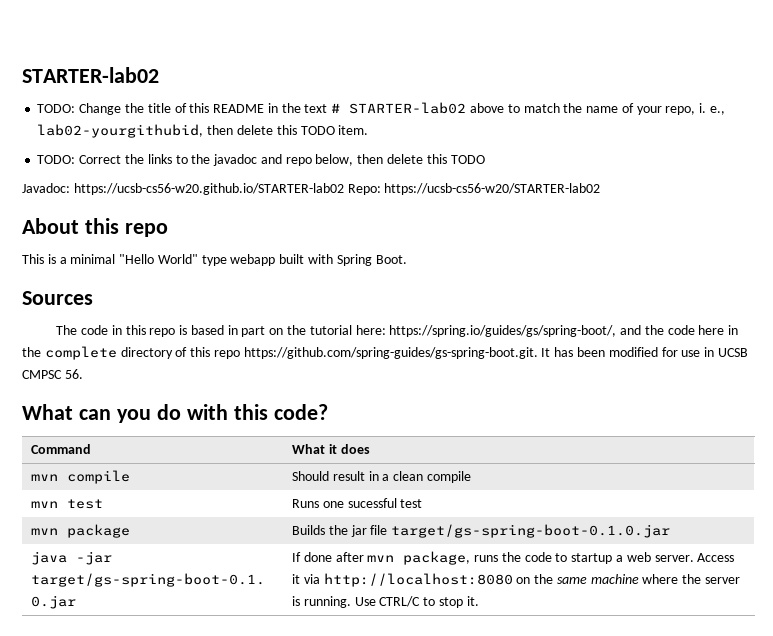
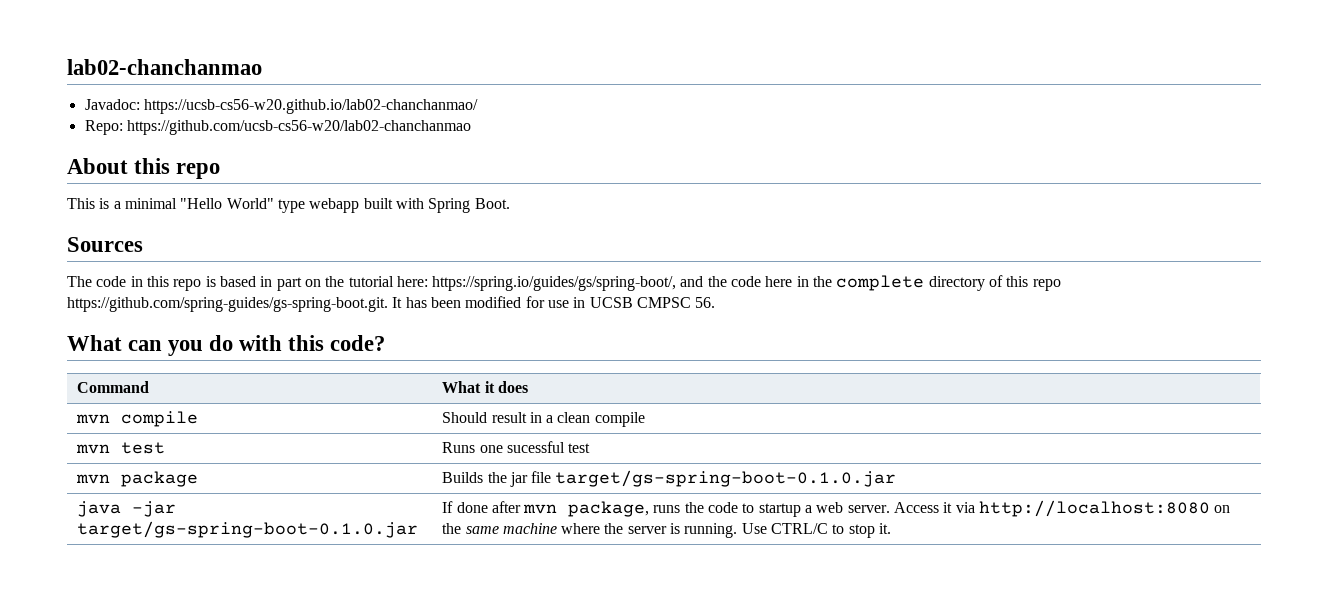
[22,67,159,83] [37,102,725,115] [37,124,369,138] [37,154,485,166] [22,183,601,195] STARTER-lab02 // TODO: Change the title of this README in the text # STARTER-lab02 above to match the name of your repo, i. e., lab02-yourgithubid, then delete this TODO item. // TODO: Correct the links to the javadoc and repo below, then delete this TODO // Javadoc: https://ucsb-cs56-w20.github.io/STARTER-lab02 Repo: https://ucsb-cs56-w20/STARTER-lab02 -> [67,59,262,75] [84,99,478,114] [84,120,471,135] lab02-chanchanmao // Javadoc: https://ucsb-cs56-w20.github.io/lab02-chanchanmao/ // Repo: https://github.com/ucsb-cs56-w20/lab02-chanchanmao

